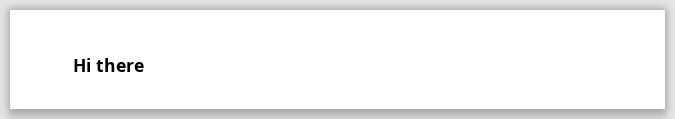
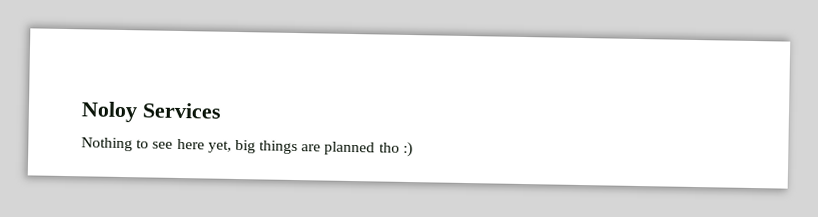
[73,58,144,72] Hi there -> [81,101,222,123] [81,137,413,158] Noloy Services // Nothing to see here yet, big things are planned tho :)

